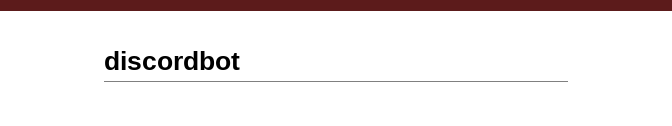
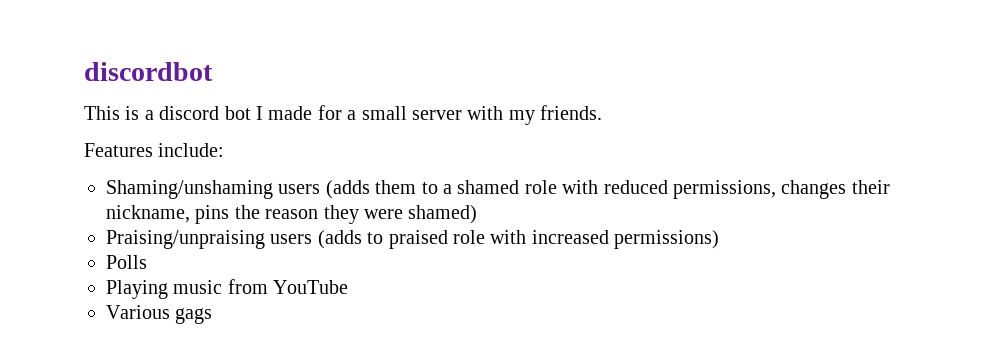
(240, 60) none -> [84,105,603,125] [84,143,225,157] [106,180,890,199] [106,205,478,224] [106,230,720,249] [106,255,147,269] [106,279,349,299] [106,305,213,324] // This is a discord bot I made for a small server with my friends. // Features include: // Shaming/unshaming users (adds them to a shamed role with reduced permissions, changes their nickname, pins the reason they were shamed) // Praising/unpraising users (adds to praised role with increased permissions) // Polls // Playing music from YouTube // Various gags

